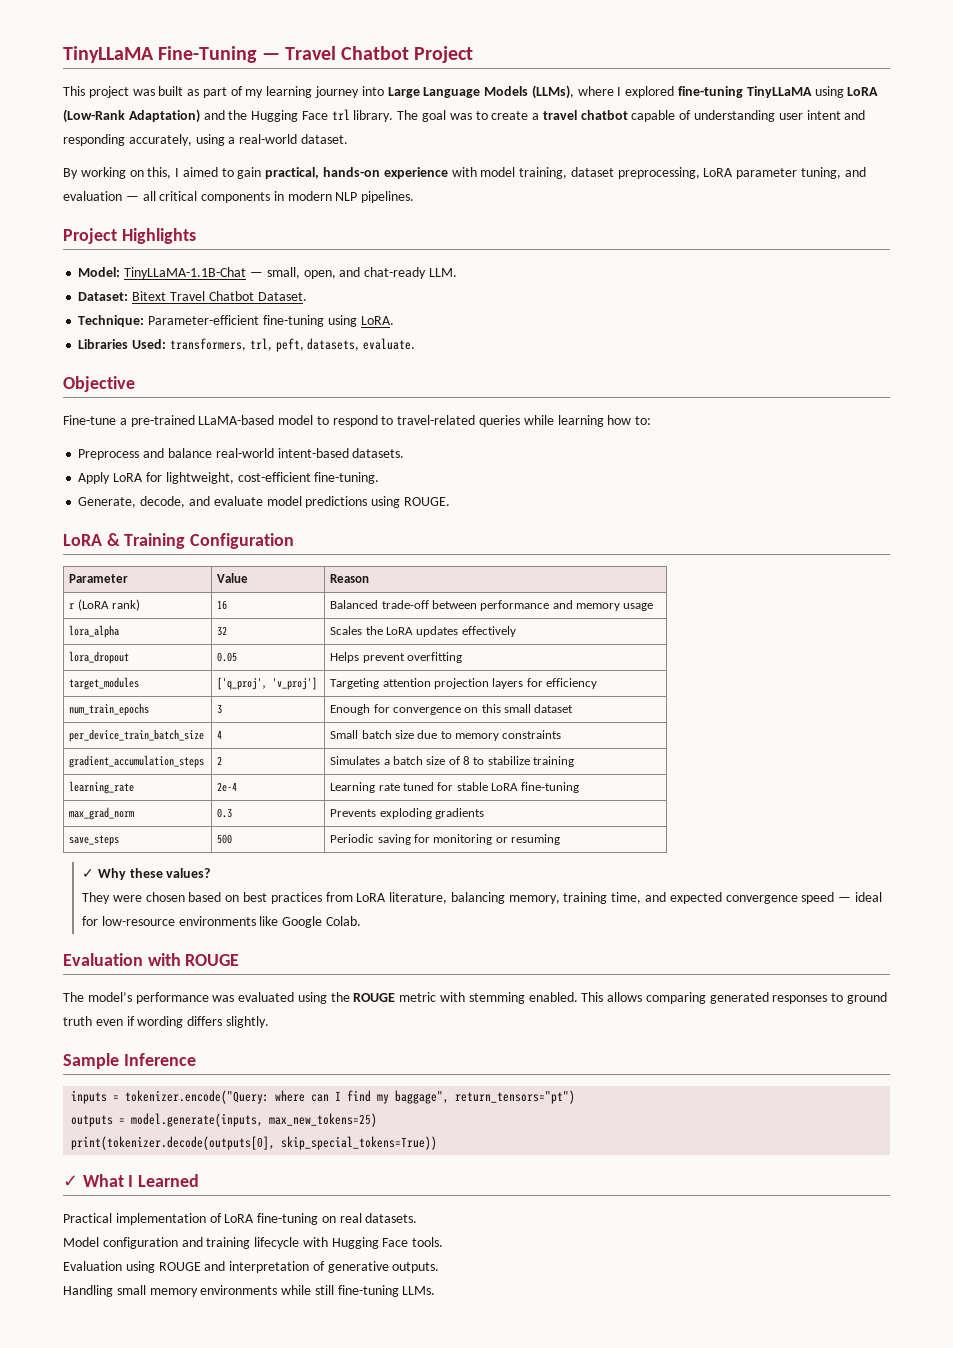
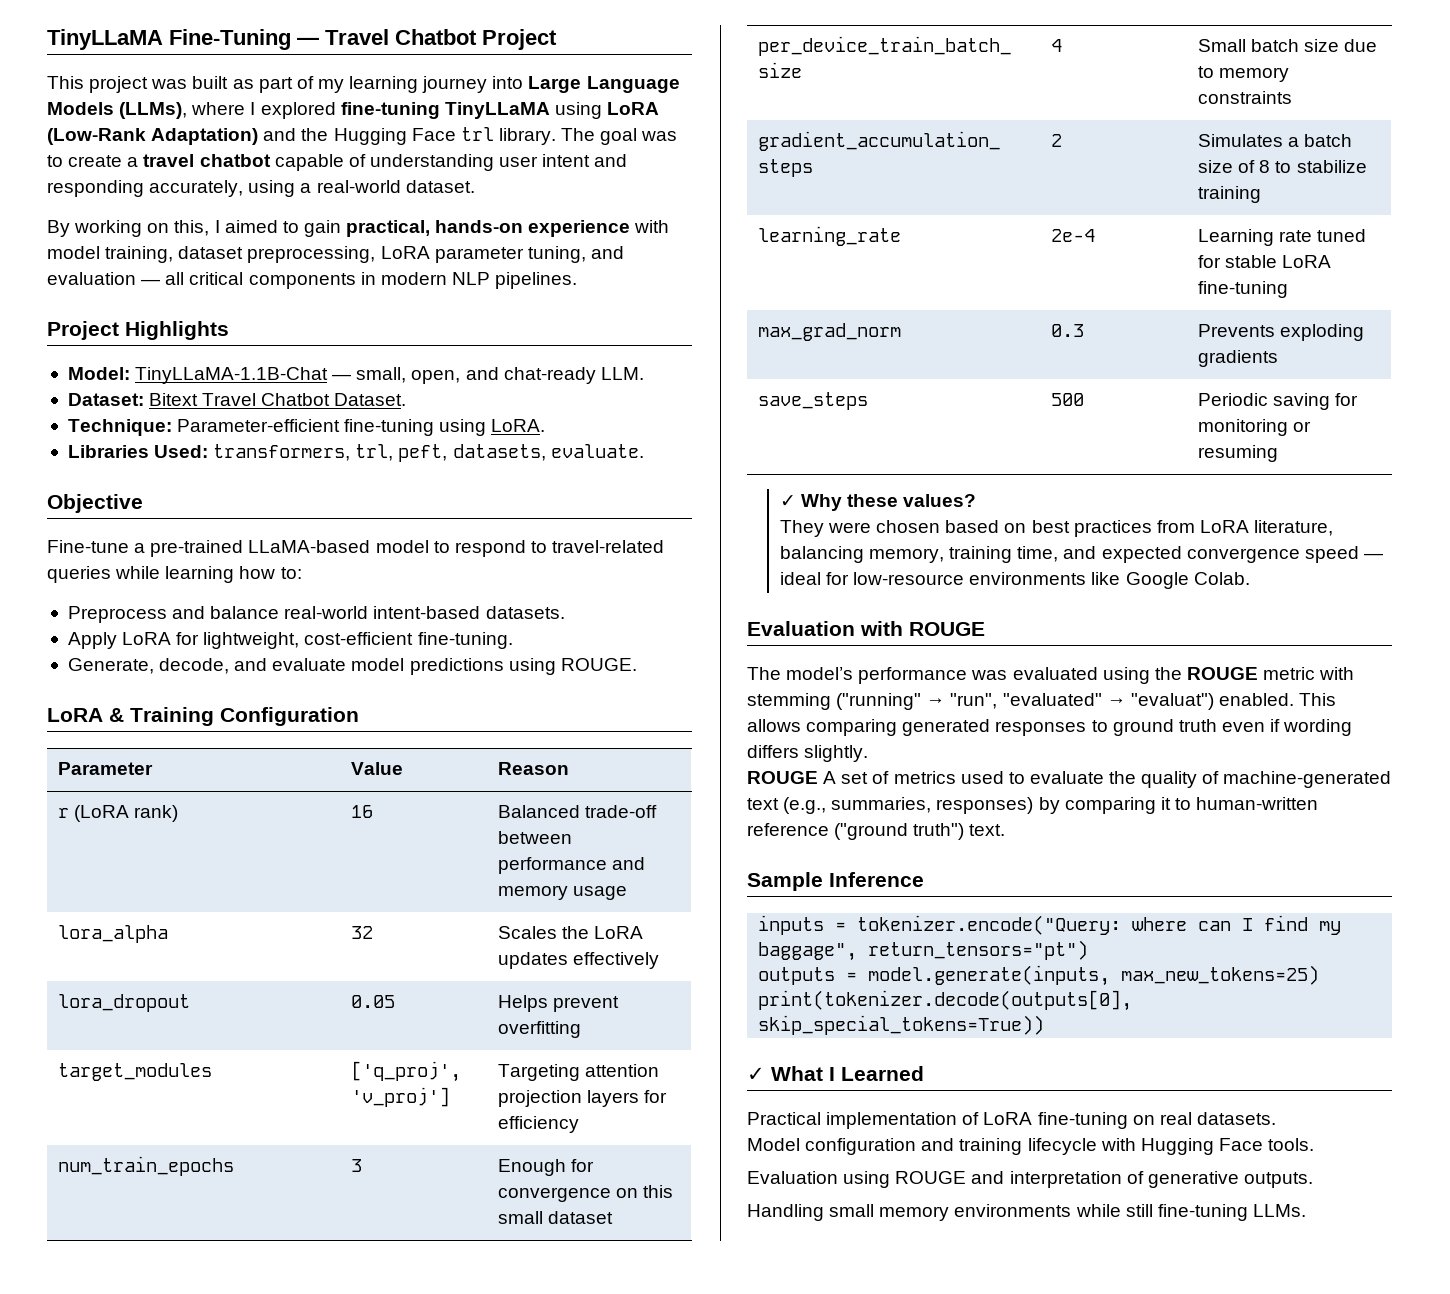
(525, 998) none -> [836,693,1214,710] ("running" → "run", "evaluated" → "evaluat")
(269, 1022) none -> [747,771,1392,788] [747,797,1319,814] [747,823,1006,840] // ROUGE A set of metrics used to evaluate the quality of machine-generated text (e.g., summaries, responses) by comparing it to human-written reference ("ground truth") text.

